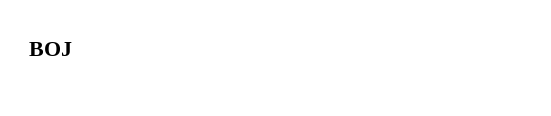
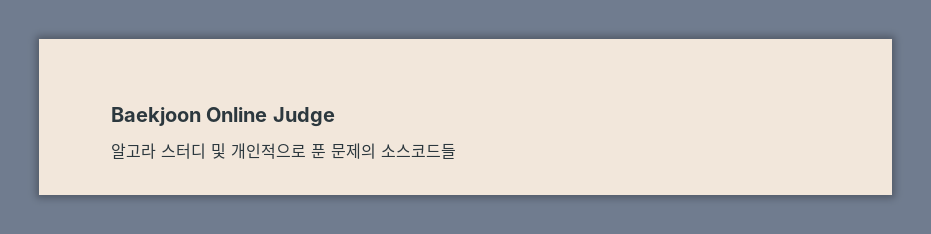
[29,42,72,56] BOJ -> [111,107,335,127] [111,143,456,159] Baekjoon Online Judge // 알고라 스터디 및 개인적으로 푼 문제의 소스코드들

